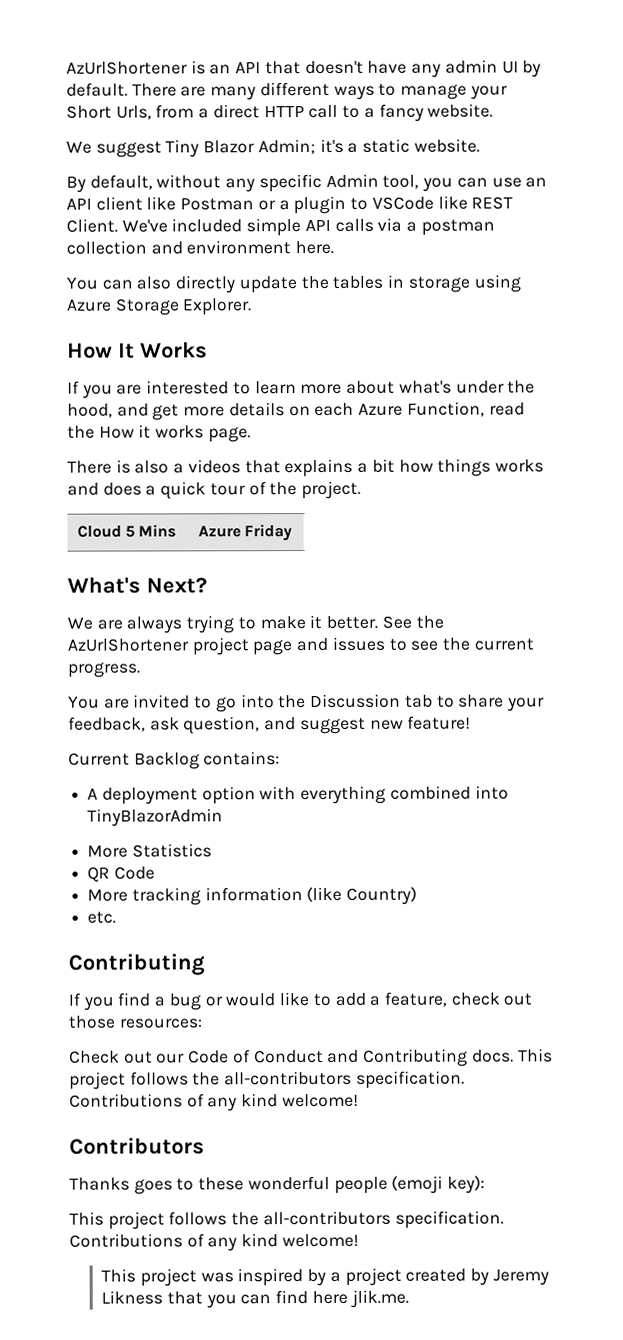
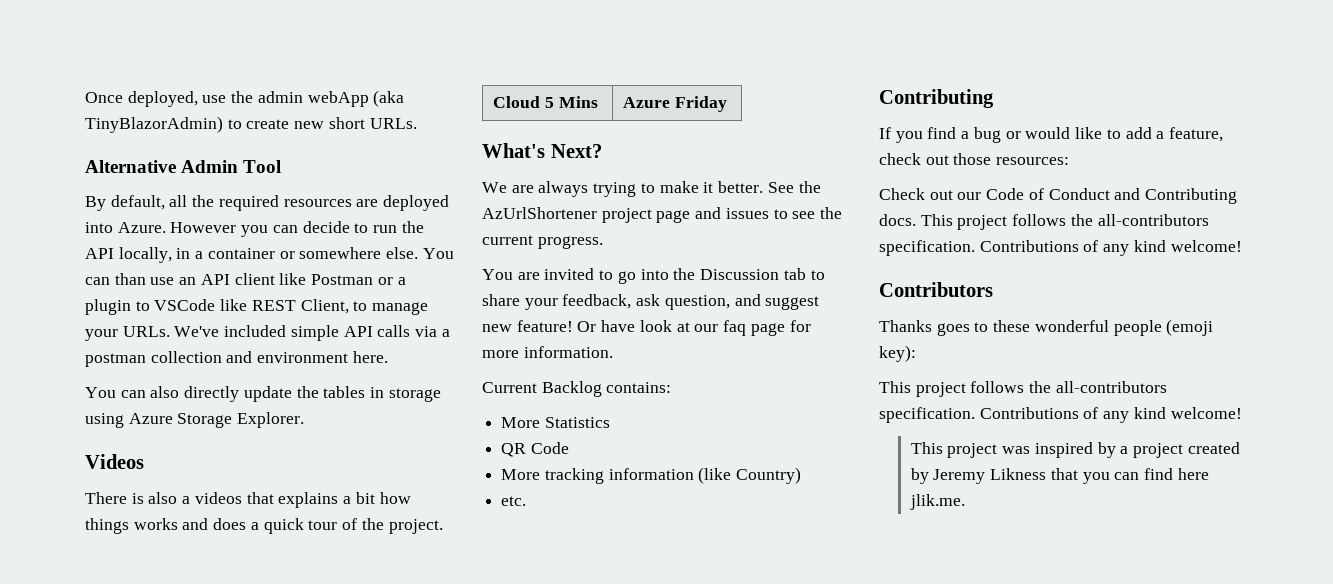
[66,59,542,78] [66,81,508,101] [66,103,494,122] [66,138,480,158] [66,173,488,193] AzUrlShortener is an API that doesn't have any admin UI by default. There are many different ways to manage your Short Urls, from a direct HTTP call to a fancy website. // We suggest Tiny Blazor Admin; it's a static website. // By default, without any specific Admin tool, you can -> [85,90,405,107] [85,116,417,133] [85,160,282,173] [85,195,450,211] [85,221,424,237] [85,247,454,263] [85,273,146,285] Once deployed, use the admin webApp (aka TinyBlazorAdmin) to create new short URLs. // Alternative Admin Tool // By default, all the required resources are deployed into Azure. However you can decide to run the API locally, in a container or somewhere else. You can than
[66,218,118,233] Client. -> [300,299,429,315] [85,326,170,341] Client, to manage your URLs.
[67,341,208,359] [67,380,536,399] [67,401,525,421] [67,424,251,443] How It Works // If you are interested to learn more about what's under the hood, and get more details on each Azure Function, read the How it works page. -> [85,454,144,469] Videos
[68,751,281,770] [87,785,509,805] [87,808,224,827] // Current Backlog contains: // A deployment option with everything combined into TinyBlazorAdmin -> [577,320,811,336] [482,346,613,358] [482,381,672,397] Or have look at our faq page for more information. // Current Backlog contains:

